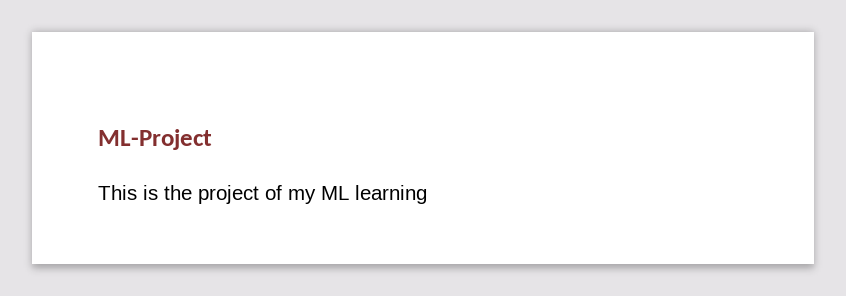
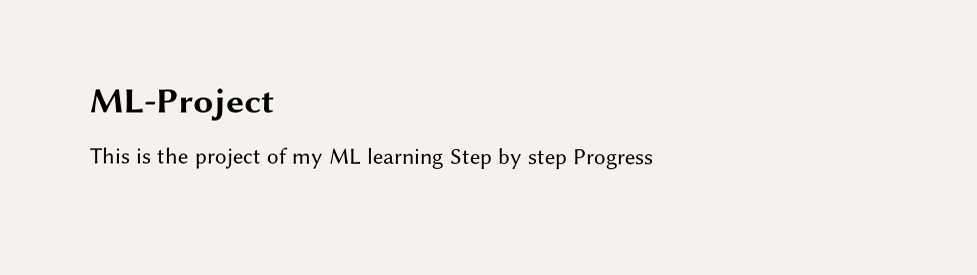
(427, 194) none -> [448,148,654,170] Step by step Progress

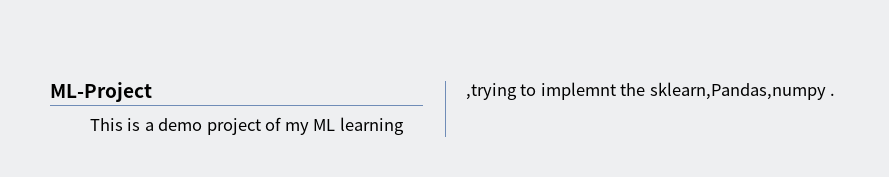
[156,147,189,164] the -> [144,118,203,131] a demo
[448,148,654,170] Step by step Progress -> [466,82,836,100] ,trying to implemnt the sklearn,Pandas,numpy .

